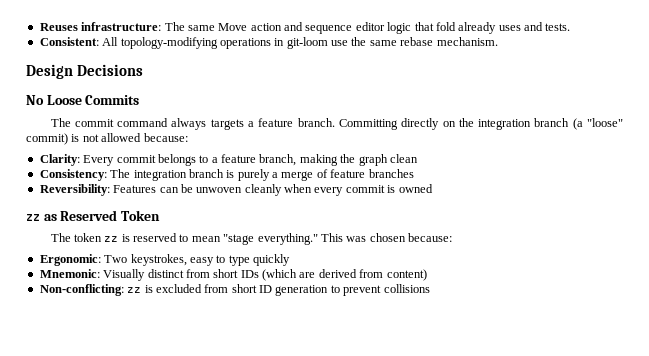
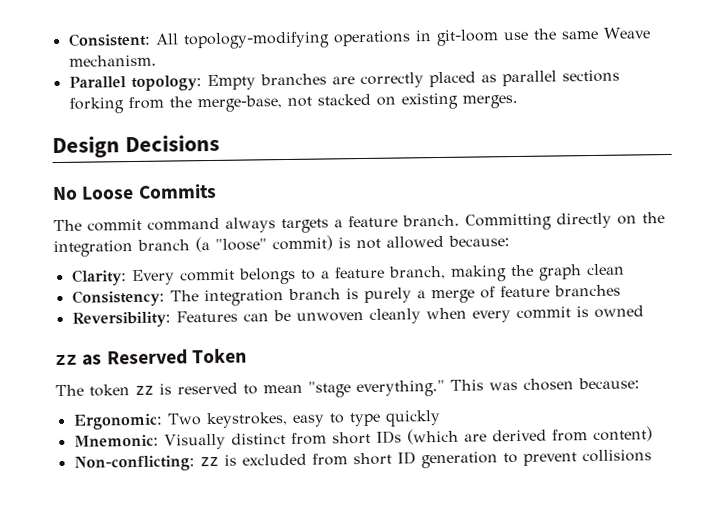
[39,22,571,34] Reuses infrastructure: The same Move action and sequence editor logic that fold already uses and tests. // -> (67, 39) none
[400,37,434,46] rebase -> [602,27,651,39] Weave
(498, 41) none -> [68,69,620,92] [68,92,518,114] // Parallel topology: Empty branches are correctly placed as parallel sections forking from the merge-base, not stacked on existing merges.

